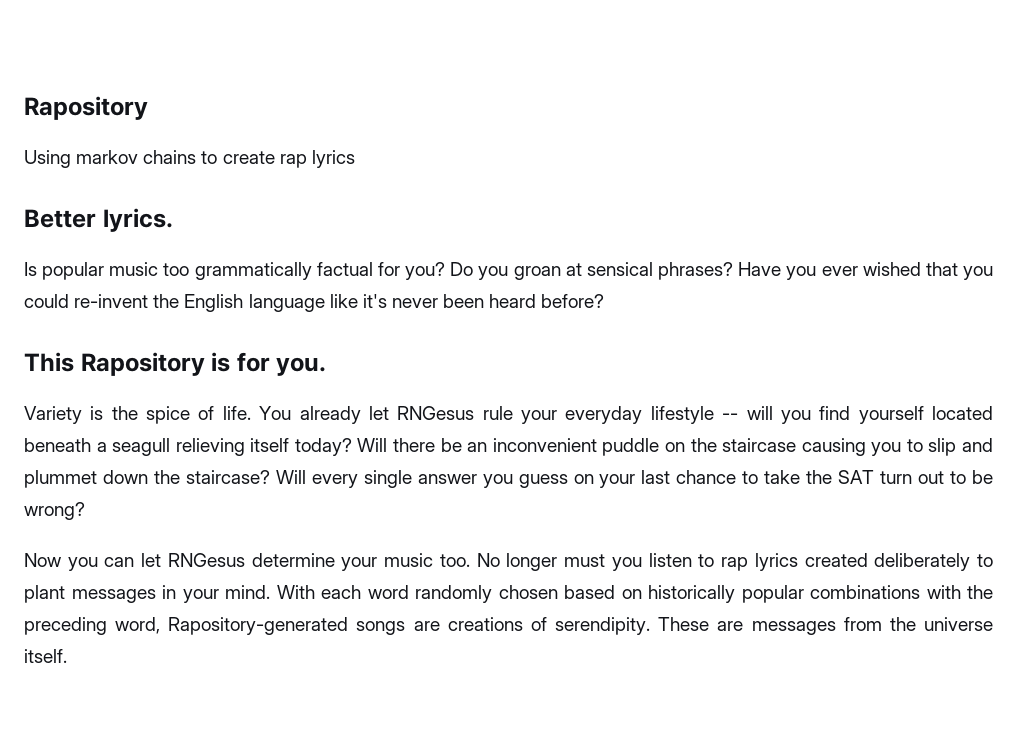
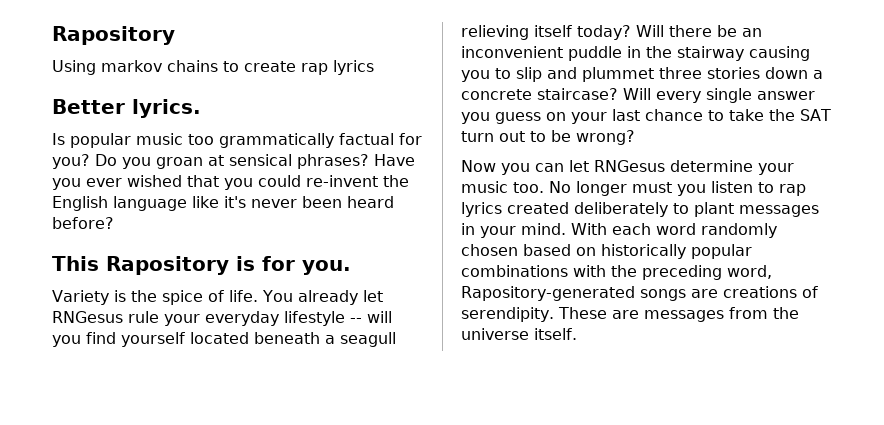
[664,438,797,452] on the staircase -> [627,46,744,61] in the stairway
[102,470,180,484] down the -> [659,67,823,79] [461,89,532,100] three stories down a concrete

